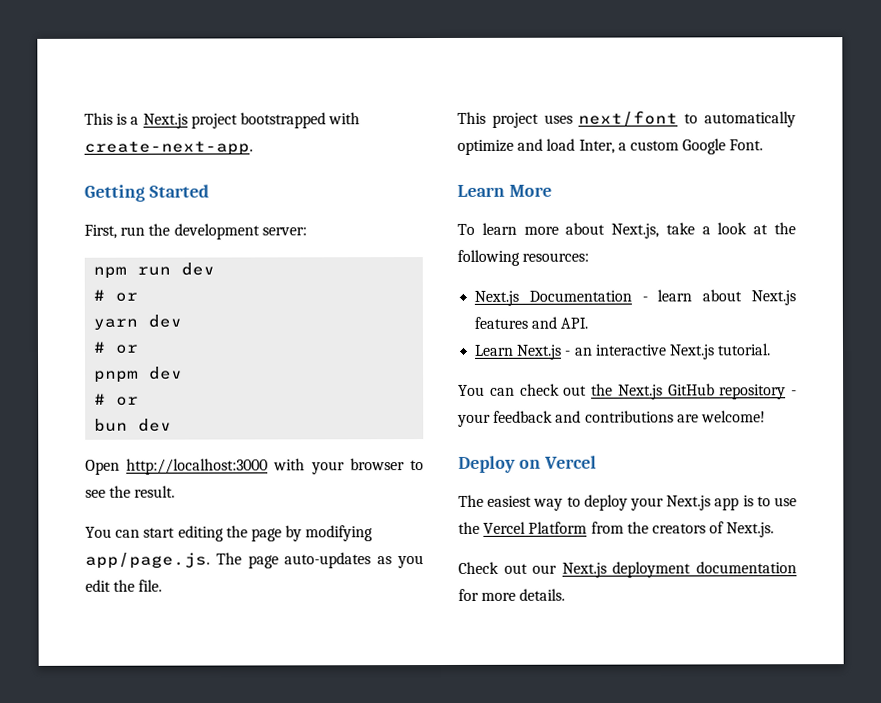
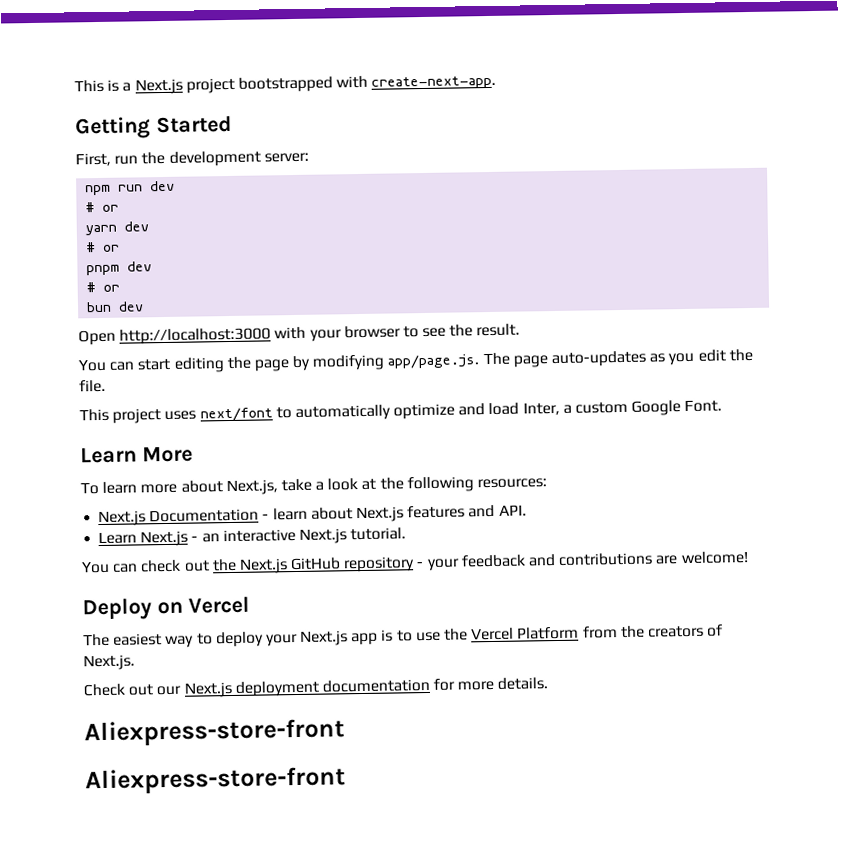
(566, 594) none -> [84,718,345,747] [85,766,346,795] // Aliexpress-store-front // Aliexpress-store-front

